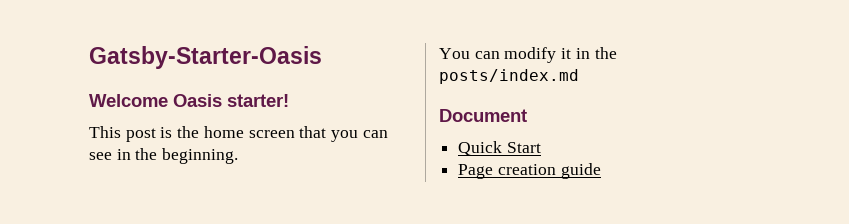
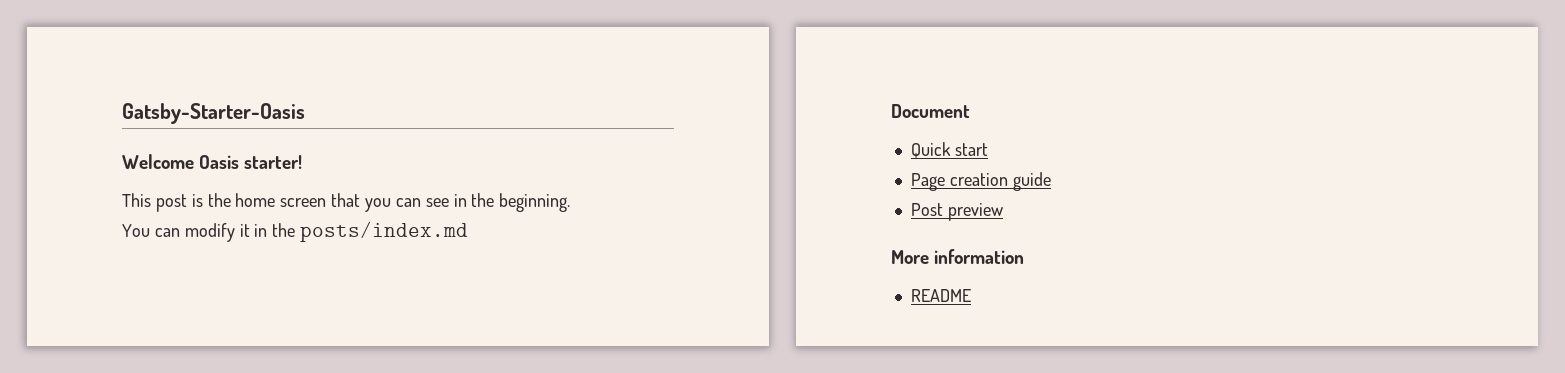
[506,142,541,153] Start -> [954,143,988,156] start
(601, 171) none -> [910,203,1003,221] [891,249,1025,264] [910,289,971,302] // Post preview // More information // README

